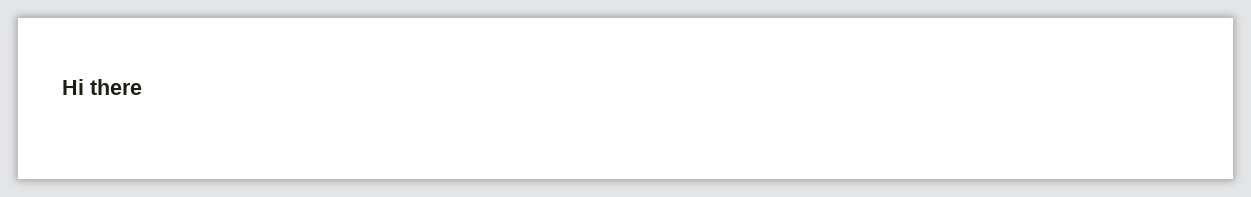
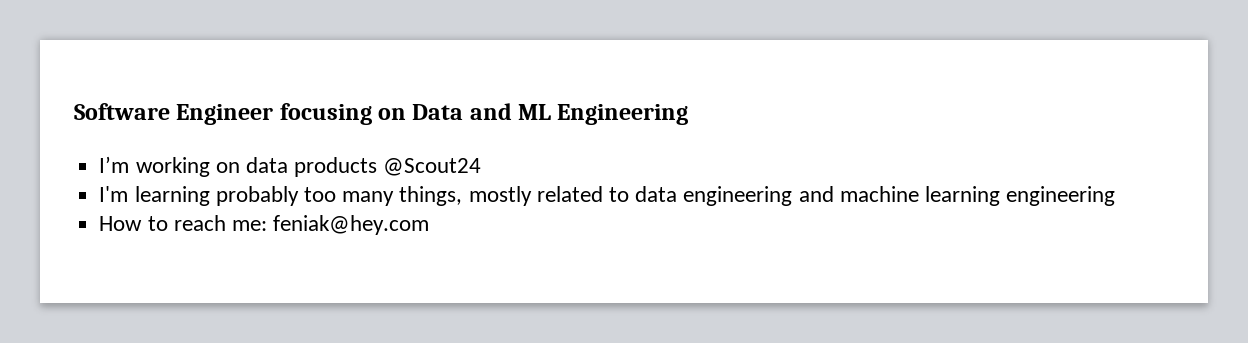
[62,79,142,95] Hi there -> [74,103,689,125] [99,156,482,177] [99,186,1116,206] [99,215,430,235] Software Engineer focusing on Data and ML Engineering // I’m working on data products @Scout24 // I'm learning probably too many things, mostly related to data engineering and machine learning engineering // How to reach me: feniak@hey.com

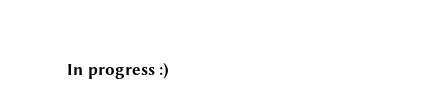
[74,103,689,125] [99,156,482,177] [99,186,1116,206] [99,215,430,235] Software Engineer focusing on Data and ML Engineering // I’m working on data products @Scout24 // I'm learning probably too many things, mostly related to data engineering and machine learning engineering // How to reach me: feniak@hey.com -> [67,62,170,79] In progress :)

